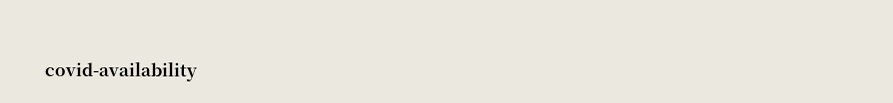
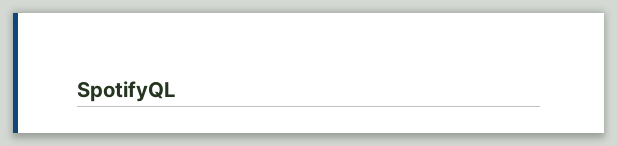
[44,61,197,82] covid-availability -> [77,81,175,102] SpotifyQL

